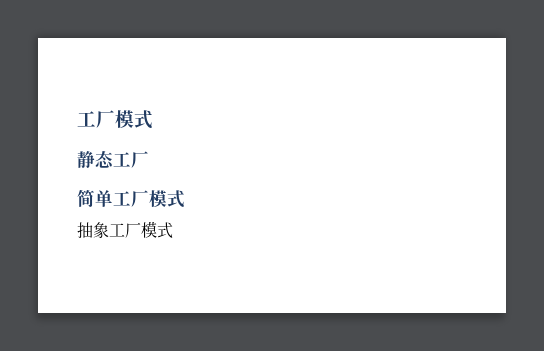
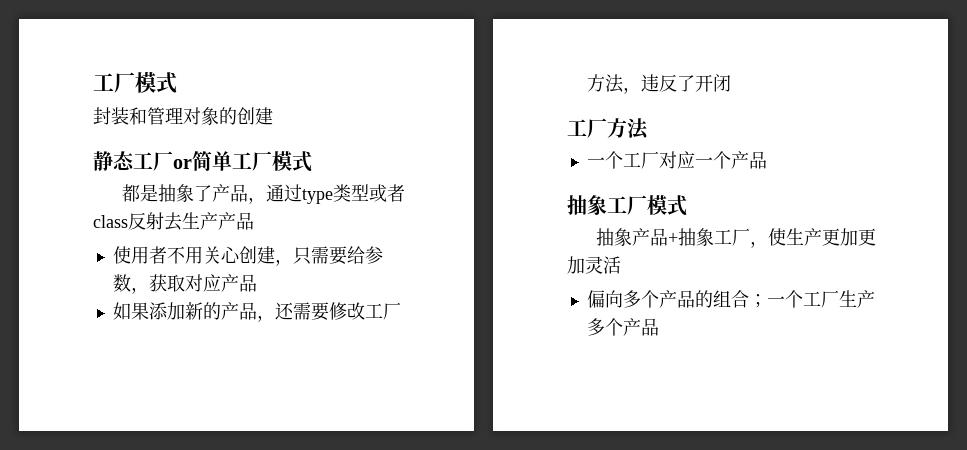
[77,110,153,129] 工厂模式 -> [93,72,177,94] [93,107,273,125] 工厂模式 // 封装和管理对象的创建
(149, 159) // -> [173,159,192,169] or
[77,221,173,238] 抽象工厂模式 -> [121,184,405,204] [93,212,254,231] [112,246,383,266] [112,274,257,294] [112,302,401,322] [586,74,731,94] [567,118,649,140] [586,151,767,169] [567,195,687,216] [595,228,876,248] [567,256,621,274] [586,290,875,308] [586,318,659,336] 都是抽象了产品，通过type类型或者class反射去生产产品 // 使用者不用关心创建，只需要给参数，获取对应产品 // 如果添加新的产品，还需要修改工厂方法，违反了开闭 // 工厂方法 // 一个工厂对应一个产品 // 抽象工厂模式 // 抽象产品+抽象工厂，使生产更加更加灵活 // 偏向多个产品的组合；一个工厂生产多个产品

